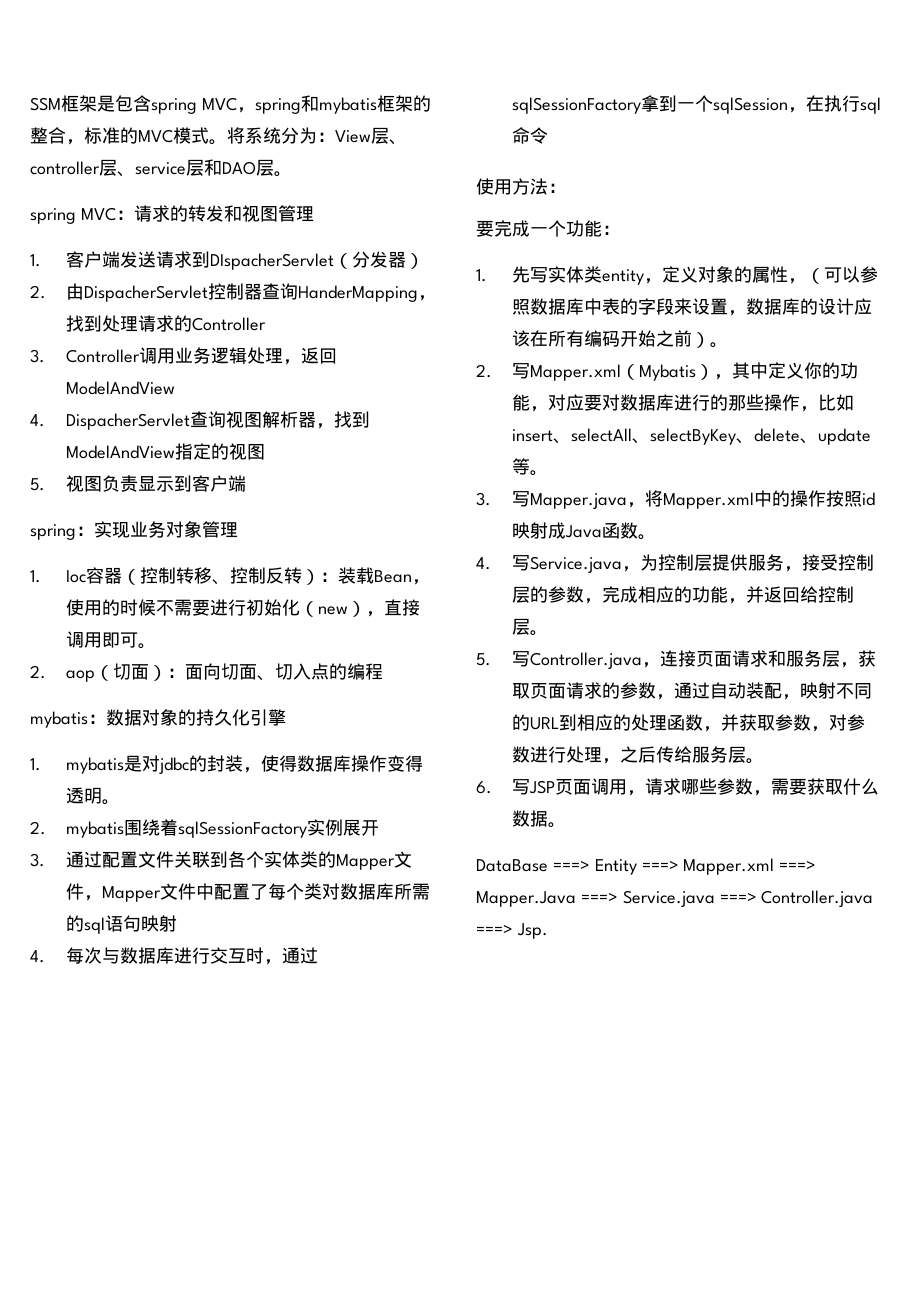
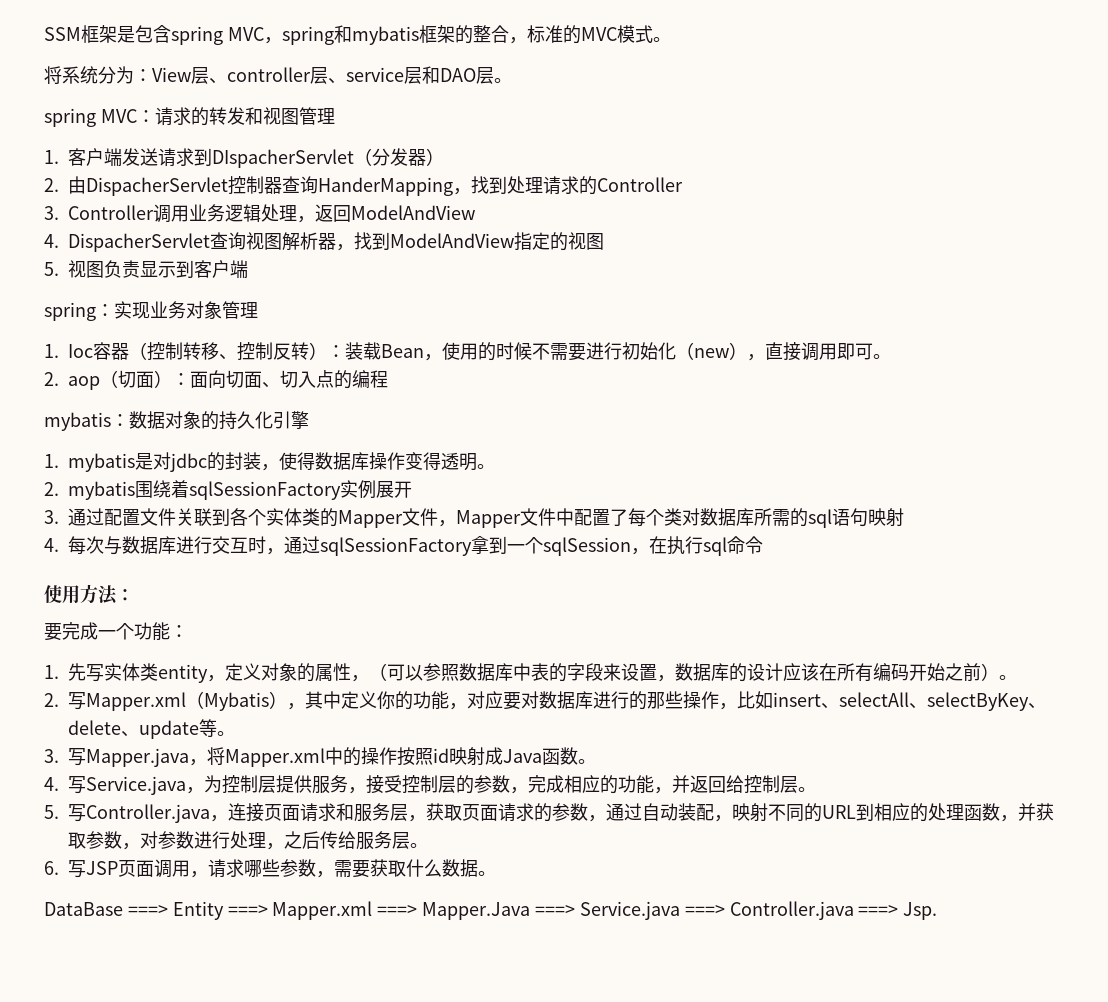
(227, 142) none -> (671, 39) //

